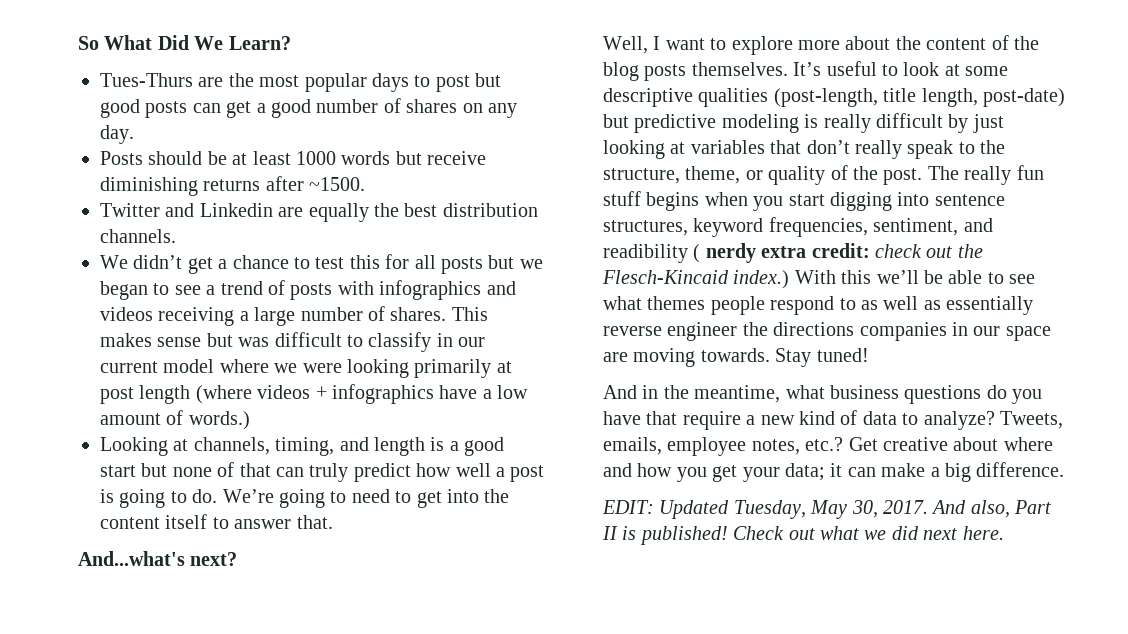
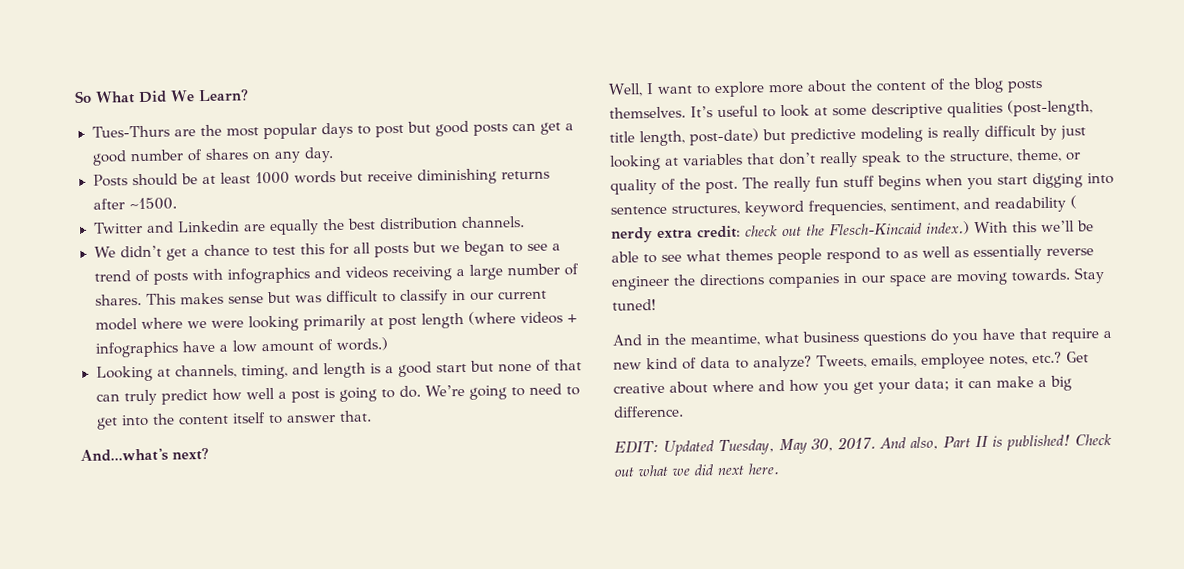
[603,244,688,263] readibility -> [994,196,1066,213] readability

